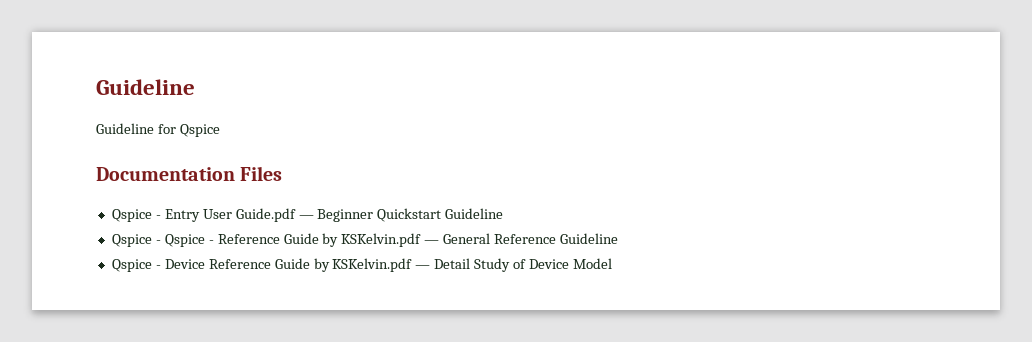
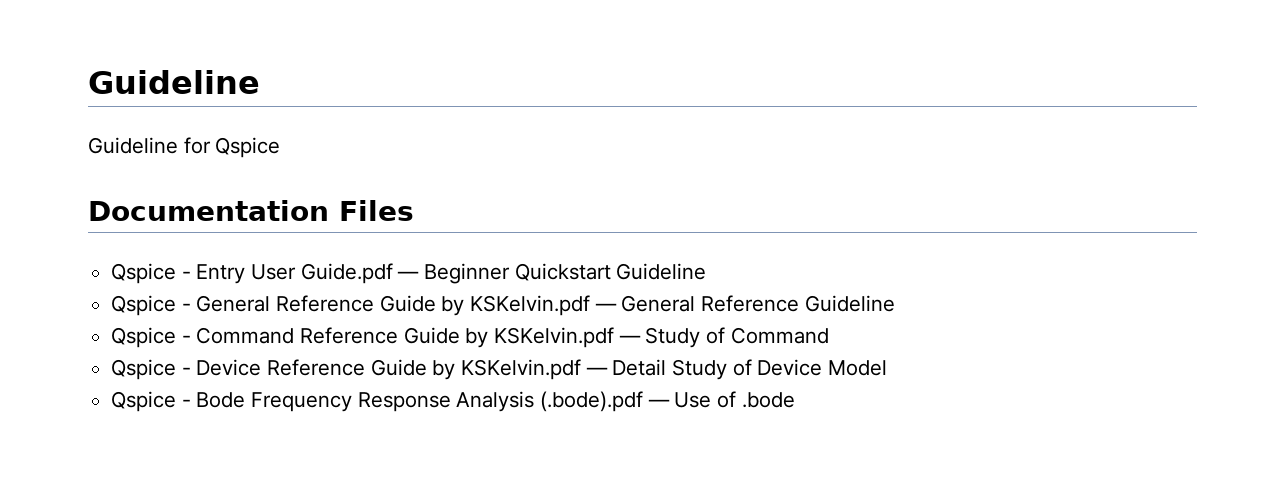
[164,234,214,247] Qspice - -> [196,295,271,312] General
(619, 238) none -> [111,327,829,348] // Qspice - Command Reference Guide by KSKelvin.pdf — Study of Command
(612, 263) none -> [111,391,795,412] // Qspice - Bode Frequency Response Analysis (.bode).pdf — Use of .bode

